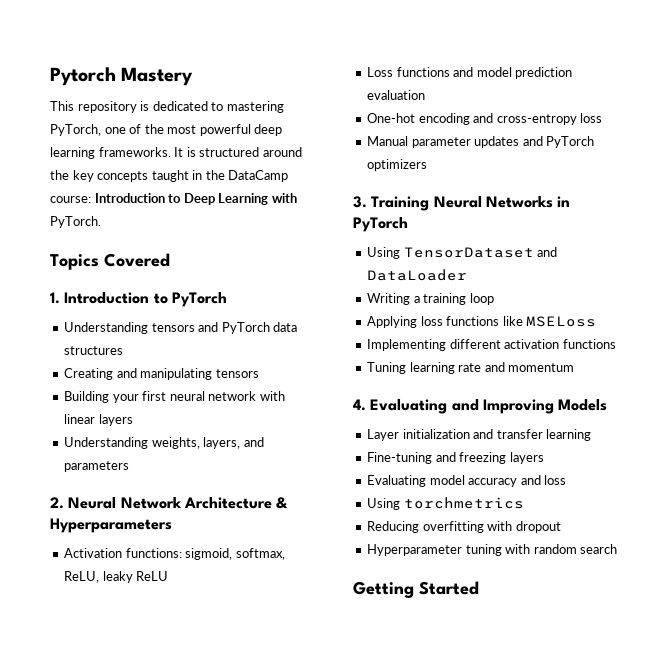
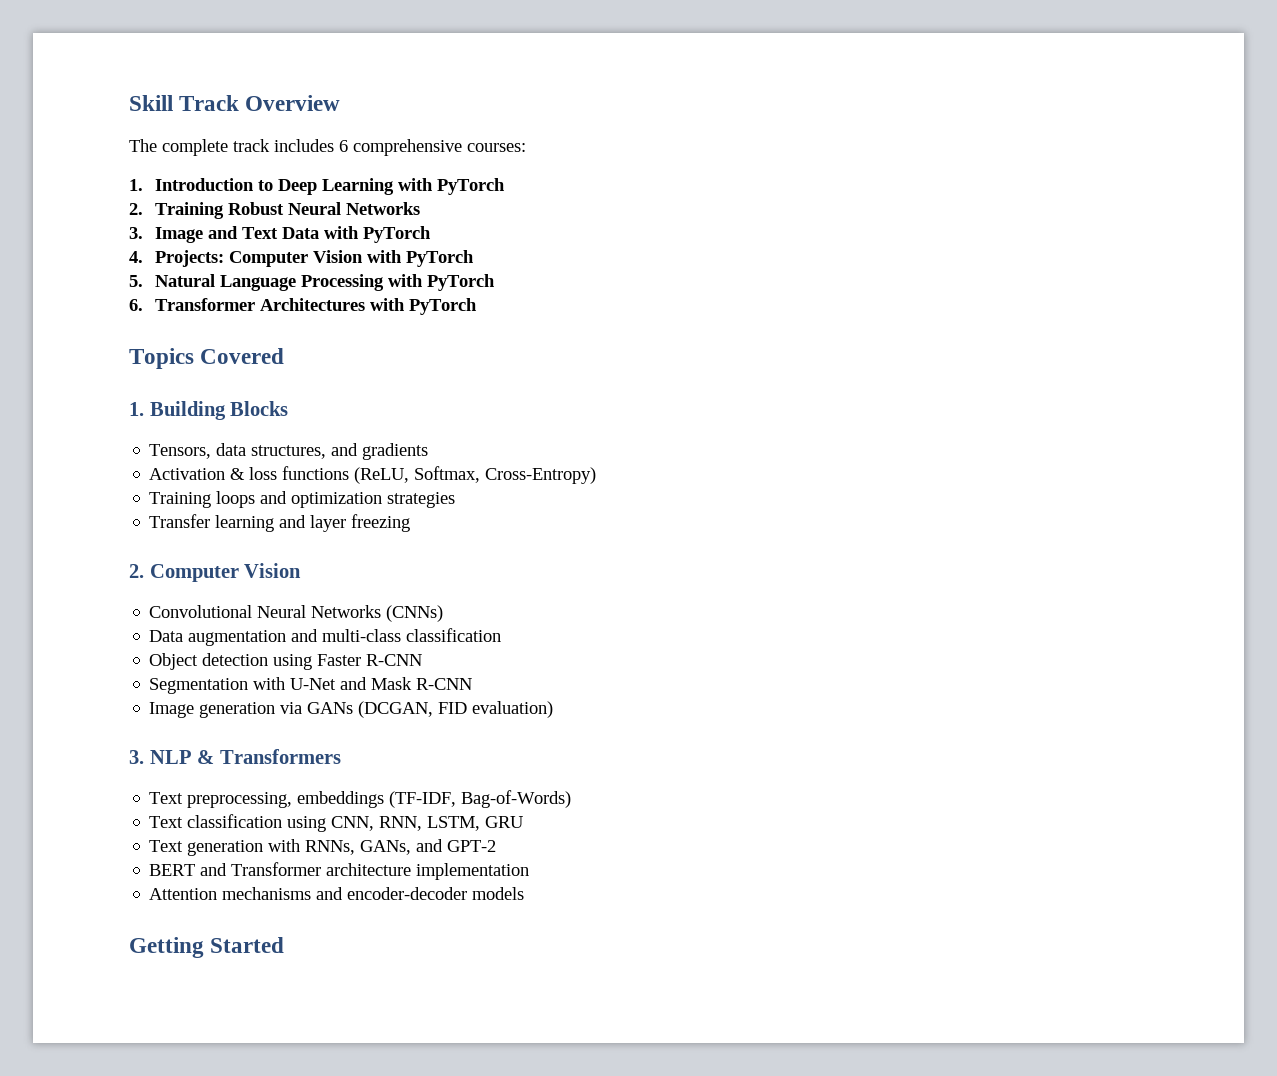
[50,67,194,86] [50,101,284,113] [50,124,283,136] [50,147,302,159] [50,170,289,182] [50,196,91,203] Pytorch Mastery // This repository is dedicated to mastering PyTorch, one of the most powerful deep learning frameworks. It is structured around the key concepts taught in the DataCamp course: -> [129,95,341,111] [129,139,526,156] [129,179,143,191] Skill Track Overview // The complete track includes 6 comprehensive courses: // 1.
[50,216,101,228] [50,253,170,270] [50,292,227,307] [64,322,298,334] [64,346,124,355] [64,368,259,380] [64,391,285,403] [64,414,133,426] [64,437,264,449] [64,461,130,472] [50,497,289,509] [50,518,172,533] [64,548,285,560] [64,571,169,583] [367,67,573,79] [367,90,426,100] [367,113,603,125] [367,136,595,148] [367,159,428,171] [353,196,571,211] [353,217,408,232] [367,247,558,259] [367,269,468,281] [367,293,494,305] [367,316,597,328] [367,339,616,351] [367,362,575,374] [353,399,608,414] [367,429,592,441] [367,452,544,464] [367,475,567,487] [367,497,524,510] [367,521,561,533] [367,544,618,556] PyTorch. // Topics Covered // 1. Introduction to PyTorch // Understanding tensors and PyTorch data structures // Creating and manipulating tensors // Building your first neural network with linear layers // Understanding weights, layers, and parameters // 2. Neural Network Architecture & Hyperparameters // Activation functions: sigmoid, softmax, ReLU, leaky ReLU // Loss functions and model prediction evaluation // One-hot encoding and cross-entropy loss // Manual parameter updates and PyTorch optimizers // 3. Training Neural Networks in PyTorch // Using TensorDataset and DataLoader // Writing a training loop // Applying loss functions like MSELoss // Implementing different activation functions // Tuning learning rate and momentum // 4. Evaluating and Improving Models // Layer initialization and transfer learning // Fine-tuning and freezing layers // Evaluating model accuracy and loss // Using torchmetrics // Reducing overfitting with dropout // Hyperparameter tuning with random search -> [437,178,506,195] [129,202,421,219] [129,226,432,243] [129,250,475,267] [129,274,496,291] [129,298,478,315] [129,348,285,369] [129,401,289,420] [149,443,429,460] [149,466,597,484] [149,491,456,508] [149,514,411,532] [129,563,302,582] [149,605,444,622] [149,628,502,646] [149,653,423,670] [149,677,473,694] [149,701,554,718] [129,749,341,764] [149,790,572,808] [149,814,524,832] [149,839,497,856] [149,862,530,880] [149,887,525,900] PyTorch // 2. Training Robust Neural Networks // 3. Image and Text Data with PyTorch // 4. Projects: Computer Vision with PyTorch // 5. Natural Language Processing with PyTorch // 6. Transformer Architectures with PyTorch // Topics Covered // 1. Building Blocks // Tensors, data structures, and gradients // Activation & loss functions (ReLU, Softmax, Cross-Entropy) // Training loops and optimization strategies // Transfer learning and layer freezing // 2. Computer Vision // Convolutional Neural Networks (CNNs) // Data augmentation and multi-class classification // Object detection using Faster R-CNN // Segmentation with U-Net and Mask R-CNN // Image generation via GANs (DCGAN, FID evaluation) // 3. NLP & Transformers // Text preprocessing, embeddings (TF-IDF, Bag-of-Words) // Text classification using CNN, RNN, LSTM, GRU // Text generation with RNNs, GANs, and GPT-2 // BERT and Transformer architecture implementation // Attention mechanisms and encoder-decoder models

